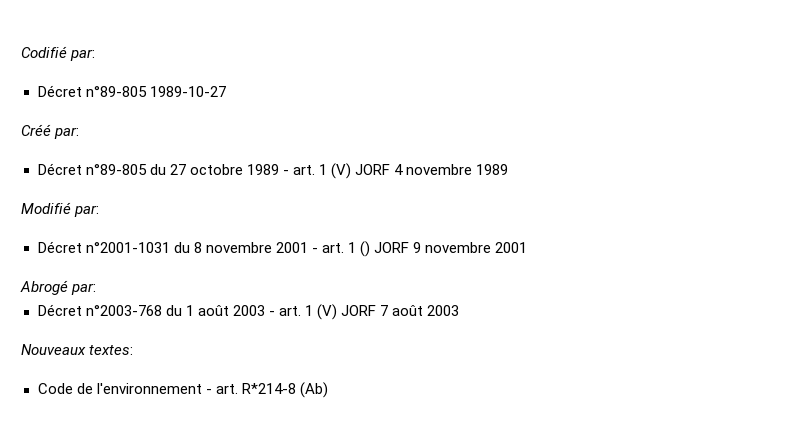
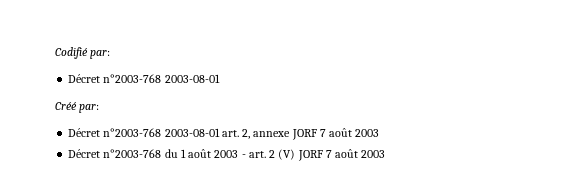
[85,86,226,97] n°89-805 1989-10-27 -> [103,74,220,83] n°2003-768 2003-08-01
[85,163,509,179] [21,202,100,217] [37,241,528,257] [20,280,97,295] n°89-805 du 27 octobre 1989 - art. 1 (V) JORF 4 novembre 1989 // Modifié par: // Décret n°2001-1031 du 8 novembre 2001 - art. 1 () JORF 9 novembre 2001 // Abrogé par: -> [103,128,380,140] n°2003-768 2003-08-01 art. 2, annexe JORF 7 août 2003
[304,305,313,316] 1 -> [269,150,276,158] 2
[21,344,134,355] [37,382,328,398] // Nouveaux textes: // Code de l'environnement - art. R*214-8 (Ab) -> (386, 154) none

